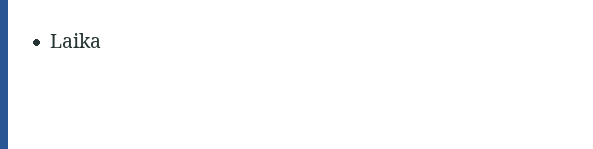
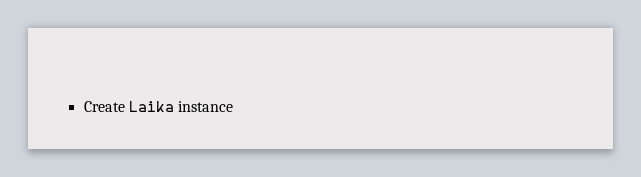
[50,33,102,48] Laika -> [83,101,234,112] Create Laika instance

